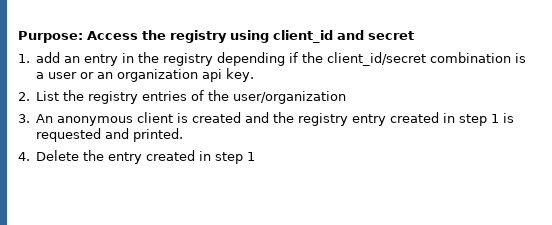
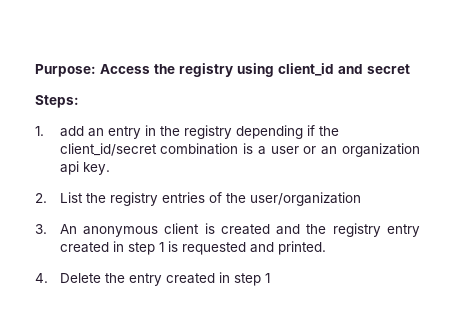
(414, 35) none -> [35,95,79,108] // Steps:

